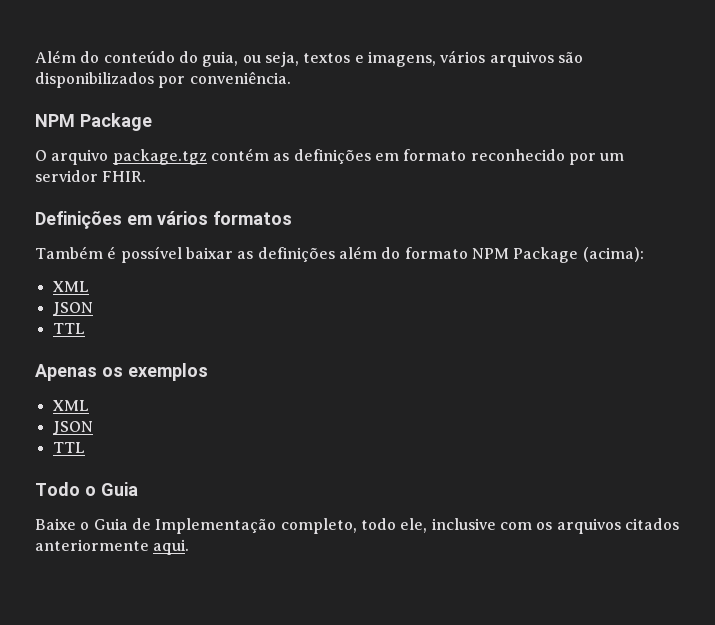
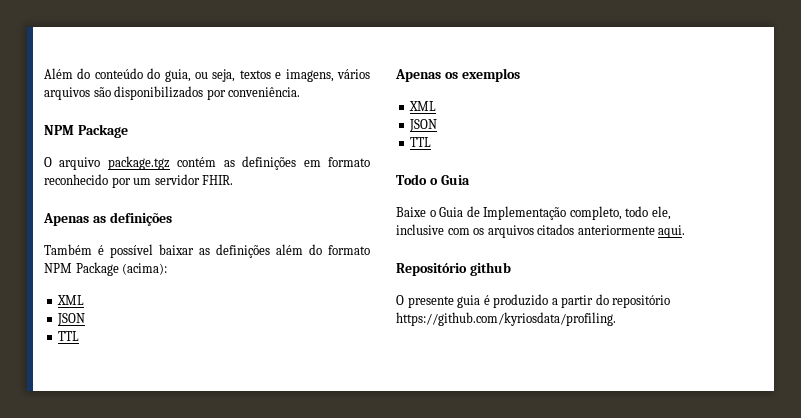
[35,211,292,229] Definições em vários formatos -> [43,212,172,226] Apenas as definições
(190, 547) none -> [396,262,511,276] [396,294,671,308] [396,312,616,326] // Repositório github // O presente guia é produzido a partir do repositório https://github.com/kyriosdata/profiling.

